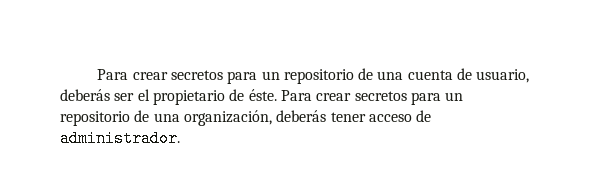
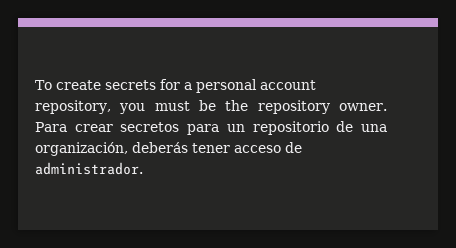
[97,68,530,84] [60,89,277,105] Para crear secretos para un repositorio de una cuenta de usuario, deberás ser el propietario de éste. -> [35,79,316,93] [35,100,388,114] To create secrets for a personal account repository, you must be the repository owner.

